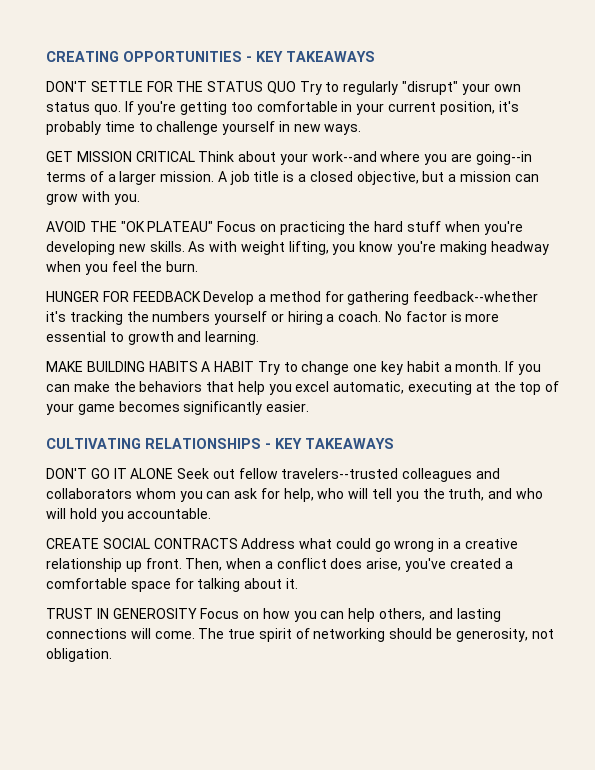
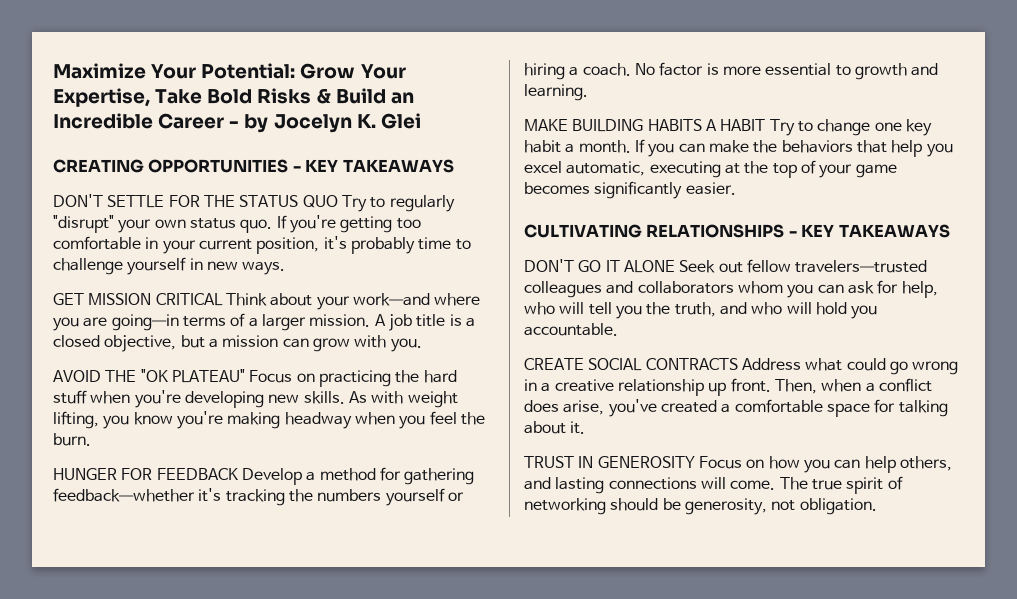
(46, 56) none -> [53,63,406,79] [53,88,414,107] [53,113,421,133] Maximize Your Potential: Grow Your Expertise, Take Bold Risks & Build an Incredible Career - by Jocelyn K. Glei //
[311,151,377,162] work--and -> [352,293,430,306] work—and
[475,151,532,165] going--in -> [111,314,179,331] going—in
[413,291,539,302] feedback--whether -> [53,488,195,502] feedback—whether
[281,468,399,479] travelers--trusted -> [795,260,928,273] travelers—trusted

